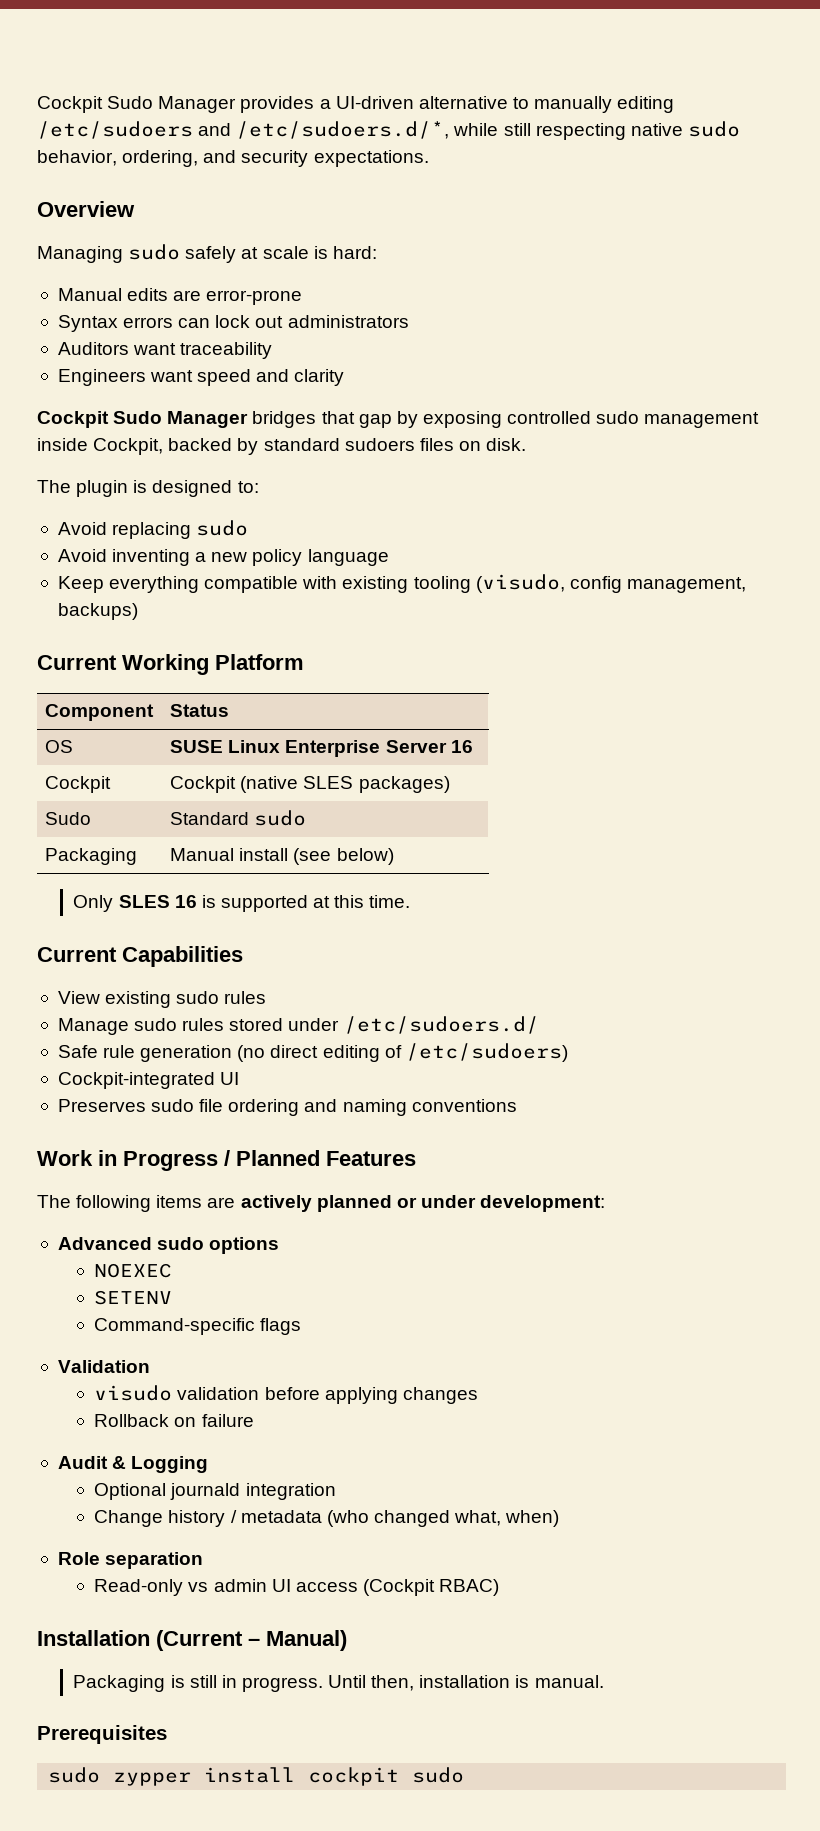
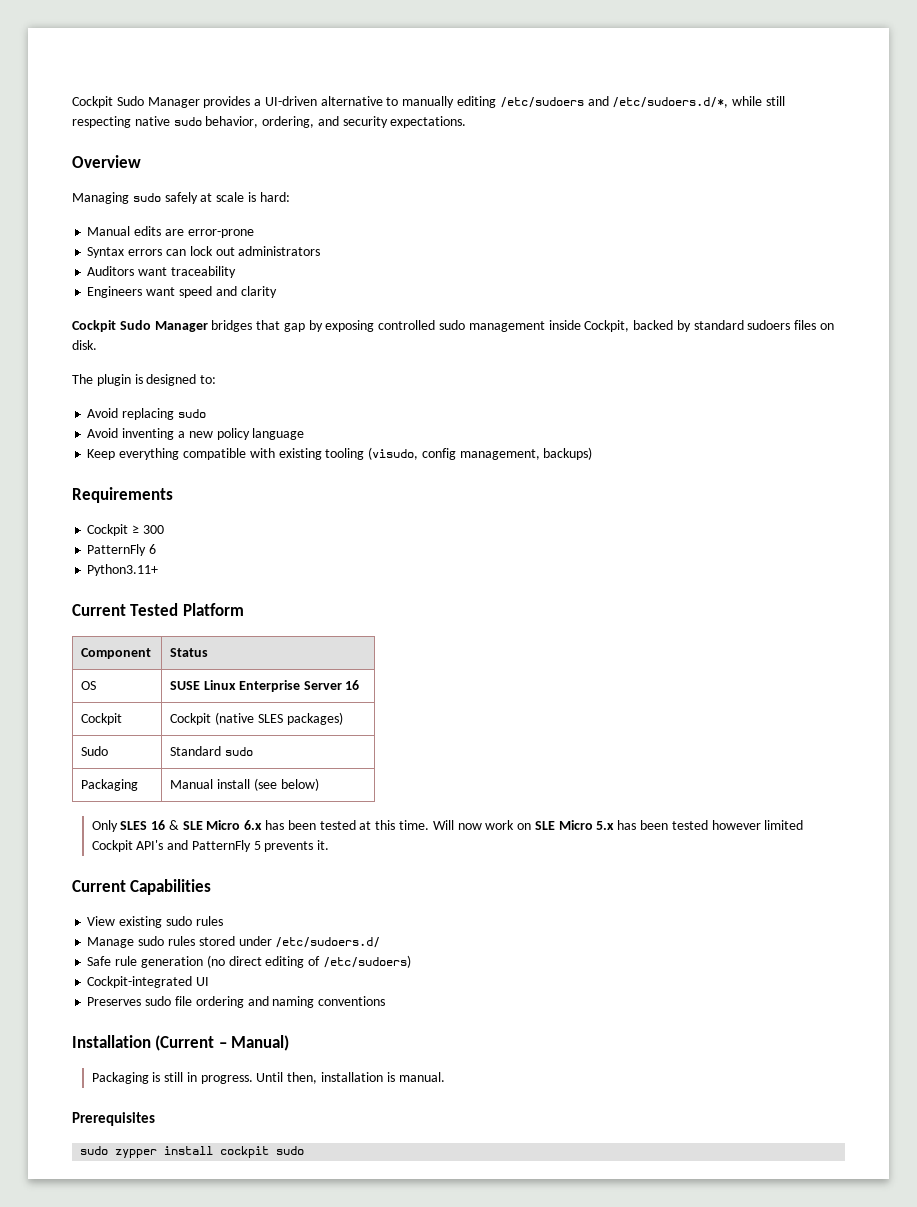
[37,654,209,675] // Current Working -> [72,487,173,503] [87,524,164,536] [87,544,157,556] [87,564,159,576] [72,603,179,616] // Requirements // Cockpit ≥ 300 // PatternFly 6 // Python3.11+ // Current Tested
[201,895,411,912] is supported at this time. -> [168,820,804,830] [91,840,330,852] & SLE Micro 6.x has been tested at this time. Will now work on SLE Micro 5.x has been tested however limited Cockpit API's and PatternFly 5 prevents it.
[37,1150,416,1171] [37,1195,606,1212] [57,1237,280,1254] [94,1263,173,1278] [94,1290,173,1305] [94,1318,302,1335] [57,1360,150,1373] [94,1385,478,1404] [94,1414,254,1427] [57,1456,209,1473] [94,1483,336,1500] [94,1510,560,1527] [57,1552,204,1569] [94,1579,500,1596] // Work in Progress / Planned Features // The following items are actively planned or under development: // Advanced sudo options // NOEXEC // SETENV // Command-specific flags // Validation // visudo validation before applying changes // Rollback on failure // Audit & Logging // Optional journald integration // Change history / metadata (who changed what, when) // Role separation // Read-only vs admin UI access (Cockpit RBAC) -> (386, 1001) none

